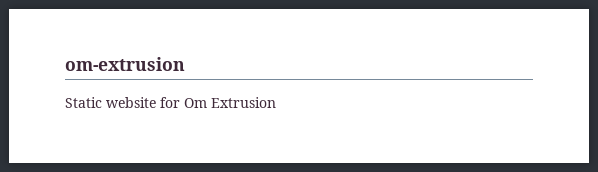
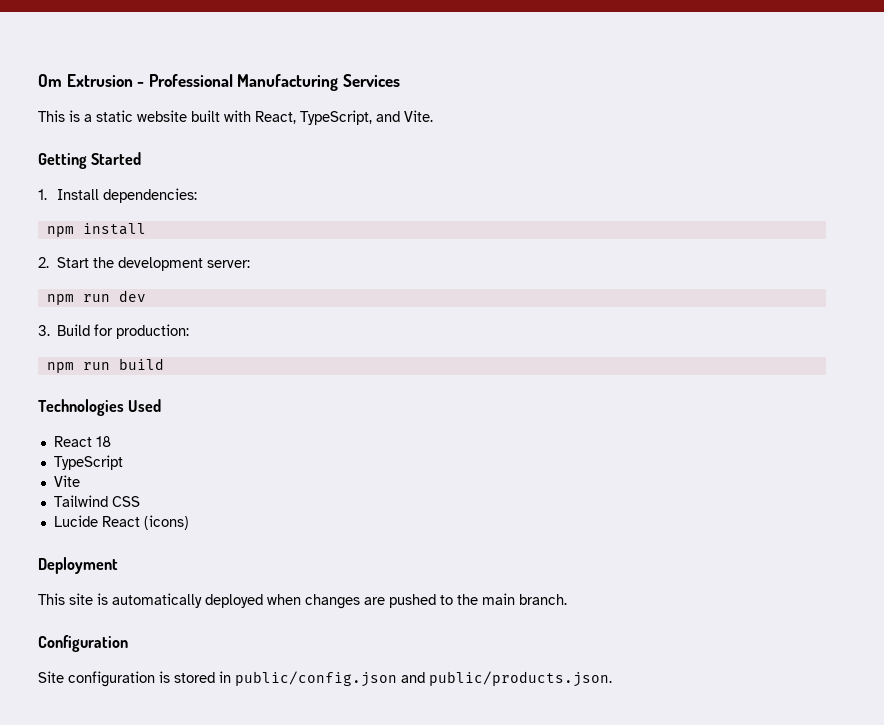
[65,57,185,71] [65,97,276,108] om-extrusion // Static website for Om Extrusion -> [38,74,400,91] [38,110,433,125] [38,152,142,169] [38,188,198,203] [46,223,146,237] [38,257,251,271] [46,290,146,305] [38,324,190,339] [46,358,164,373] [38,399,162,416] [53,436,111,447] [53,455,123,470] [53,475,80,487] [53,495,140,507] [53,515,189,530] [38,557,118,574] [38,593,567,609] [38,635,128,652] [38,671,612,687] Om Extrusion - Professional Manufacturing Services // This is a static website built with React, TypeScript, and Vite. // Getting Started // 1. Install dependencies: // npm install // 2. Start the development server: // npm run dev // 3. Build for production: // npm run build // Technologies Used // React 18 // TypeScript // Vite // Tailwind CSS // Lucide React (icons) // Deployment // This site is automatically deployed when changes are pushed to the main branch. // Configuration // Site configuration is stored in public/config.json and public/products.json.

